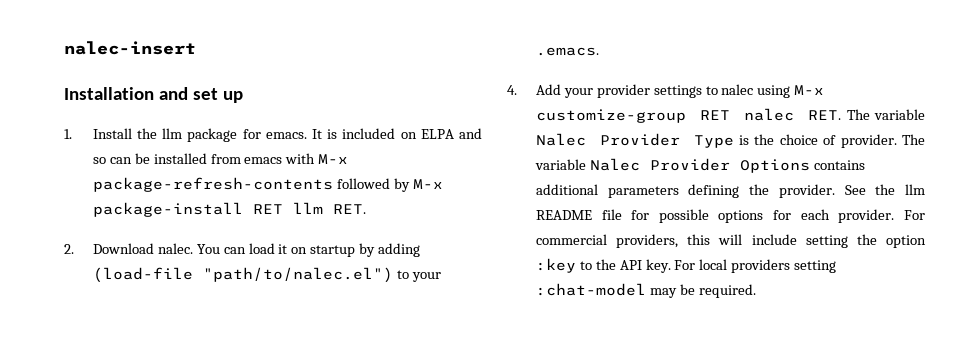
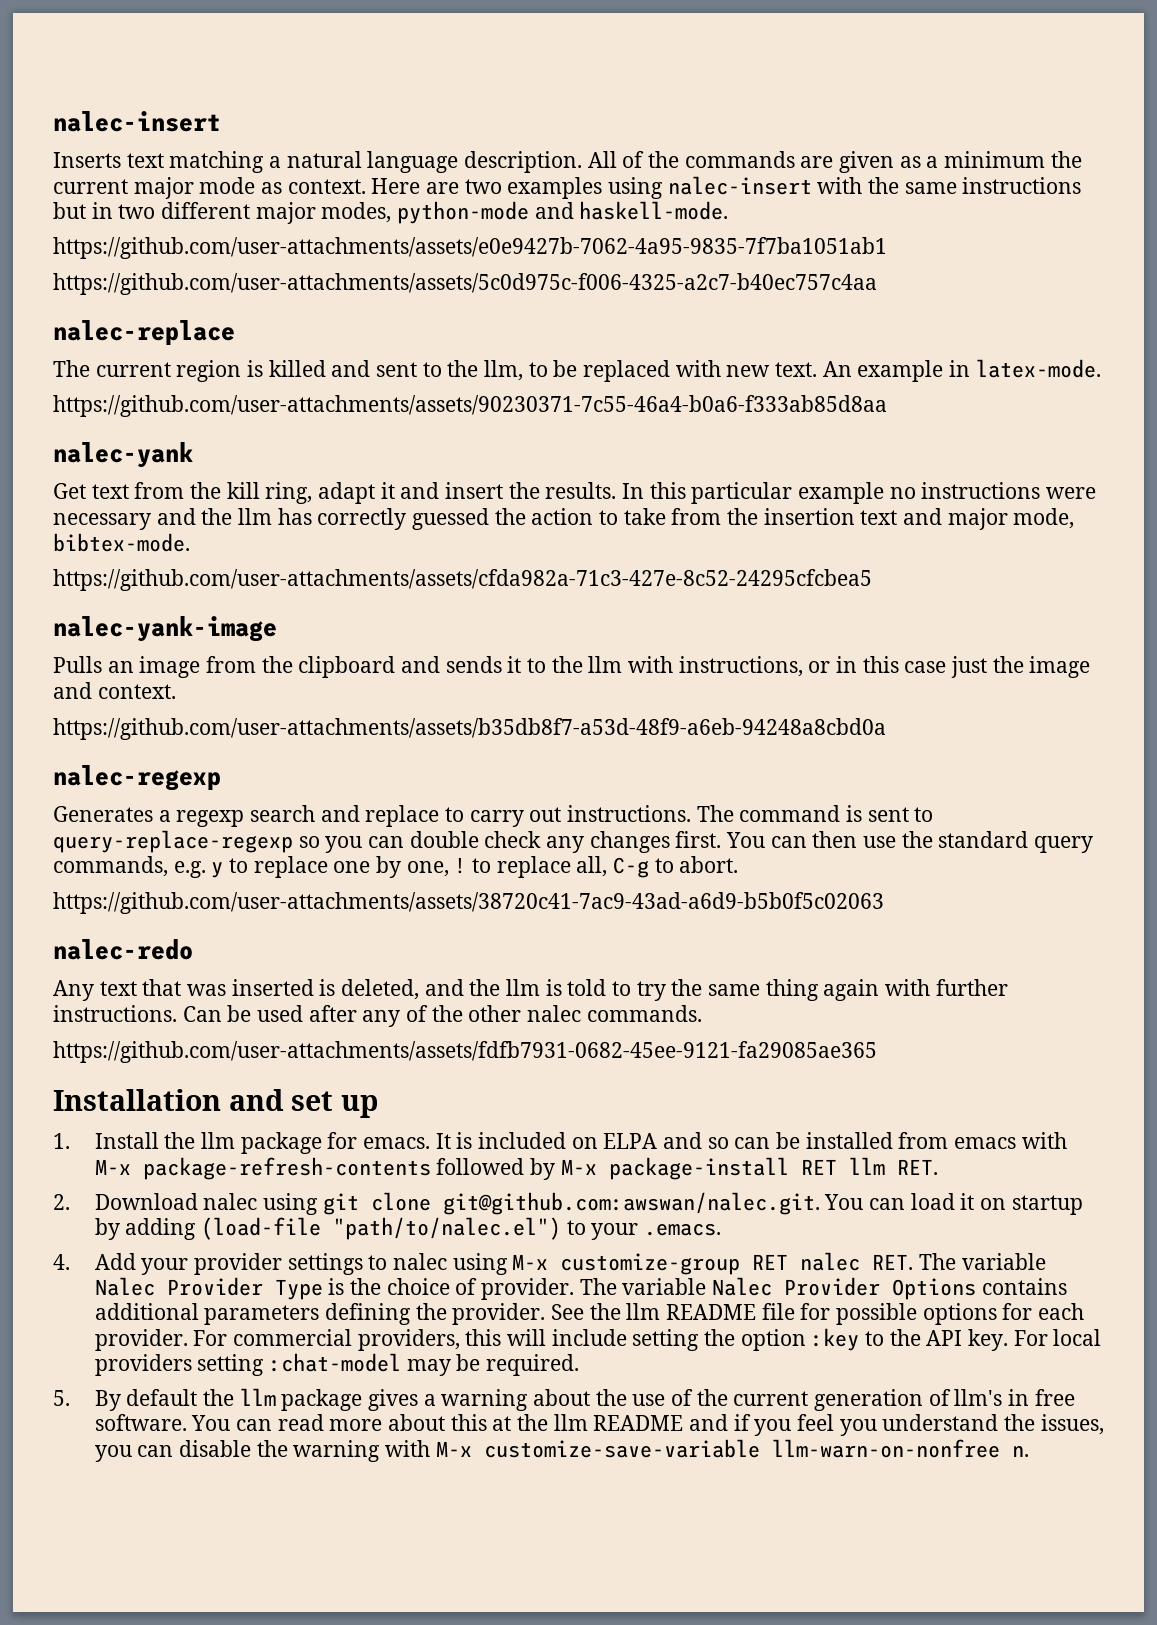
[64,41,196,55] nalec-insert -> [53,111,221,132] [53,151,1082,173] [53,176,1082,199] [53,201,729,224] [53,237,887,259] [53,273,877,295] [53,320,235,345] [53,359,1101,382] [53,395,887,417] [53,442,193,468] [53,482,1097,504] [53,508,1075,530] [53,533,190,552] [53,569,872,591] [53,616,277,642] [53,656,1091,678] [53,682,176,699] [53,718,886,740] [53,765,221,791] [53,805,934,827] [53,830,1094,853] [53,856,739,878] [53,892,884,914] [53,939,193,960] [53,979,1008,1001] [53,1005,702,1027] [53,1041,877,1063] nalec-insert // Inserts text matching a natural language description. All of the commands are given as a minimum the current major mode as context. Here are two examples using nalec-insert with the same instructions but in two different major modes, python-mode and haskell-mode. // https://github.com/user-attachments/assets/e0e9427b-7062-4a95-9835-7f7ba1051ab1 // https://github.com/user-attachments/assets/5c0d975c-f006-4325-a2c7-b40ec757c4aa // nalec-replace // The current region is killed and sent to the llm, to be replaced with new text. An example in latex-mode. // https://github.com/user-attachments/assets/90230371-7c55-46a4-b0a6-f333ab85d8aa // nalec-yank // Get text from the kill ring, adapt it and insert the results. In this particular example no instructions were necessary and the llm has correctly guessed the action to take from the insertion text and major mode, bibtex-mode. // https://github.com/user-attachments/assets/cfda982a-71c3-427e-8c52-24295cfcbea5 // nalec-yank-image // Pulls an image from the clipboard and sends it to the llm with instructions, or in this case just the image and context. // https://github.com/user-attachments/assets/b35db8f7-a53d-48f9-a6eb-94248a8cbd0a // nalec-regexp // Generates a regexp search and replace to carry out instructions. The command is sent to query-replace-regexp so you can double check any changes first. You can then use the standard query commands, e.g. y to replace one by one, ! to replace all, C-g to abort. // https://github.com/user-attachments/assets/38720c41-7ac9-43ad-a6d9-b5b0f5c02063 // nalec-redo // Any text that was inserted is deleted, and the llm is told to try the same thing again with further instructions. Can be used after any of the other nalec commands. // https://github.com/user-attachments/assets/fdfb7931-0682-45ee-9121-fa29085ae365
[157,243,193,254] nalec. -> [203,1192,820,1215] nalec using git clone git@github.com:awswan/nalec.git.
(756, 291) none -> [53,1388,1075,1411] [94,1414,1104,1436] [94,1439,1029,1462] // 5. By default the llm package gives a warning about the use of the current generation of llm's in free software. You can read more about this at the llm README and if you feel you understand the issues, you can disable the warning with M-x customize-save-variable llm-warn-on-nonfree n.

